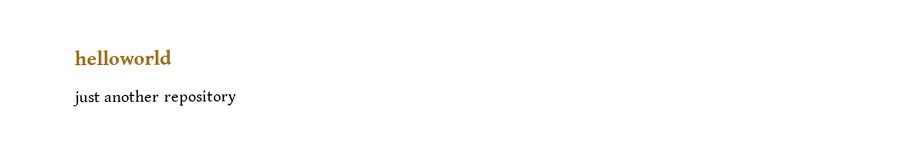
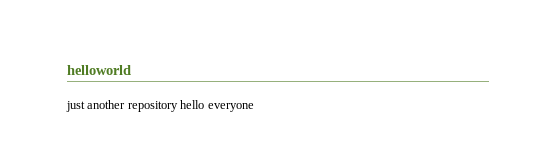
(237, 98) none -> [180,100,254,112] hello everyone

